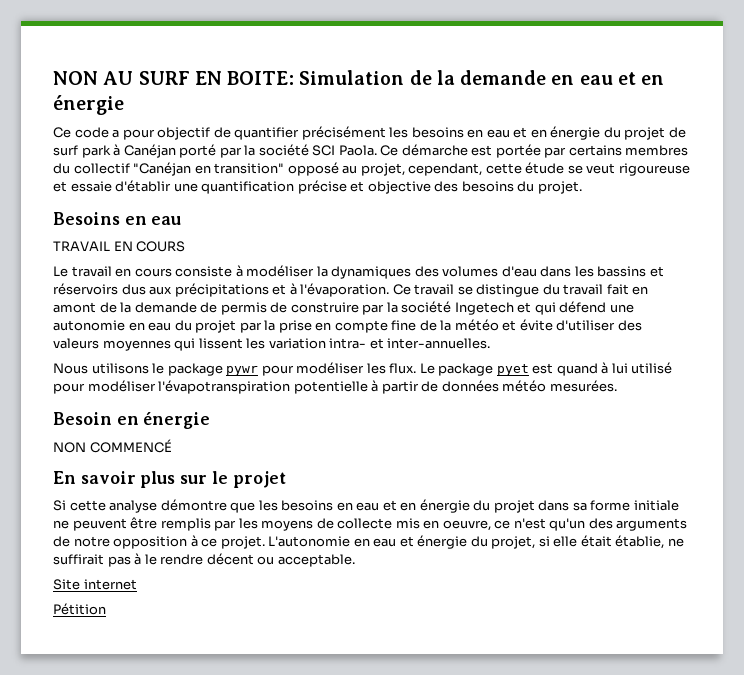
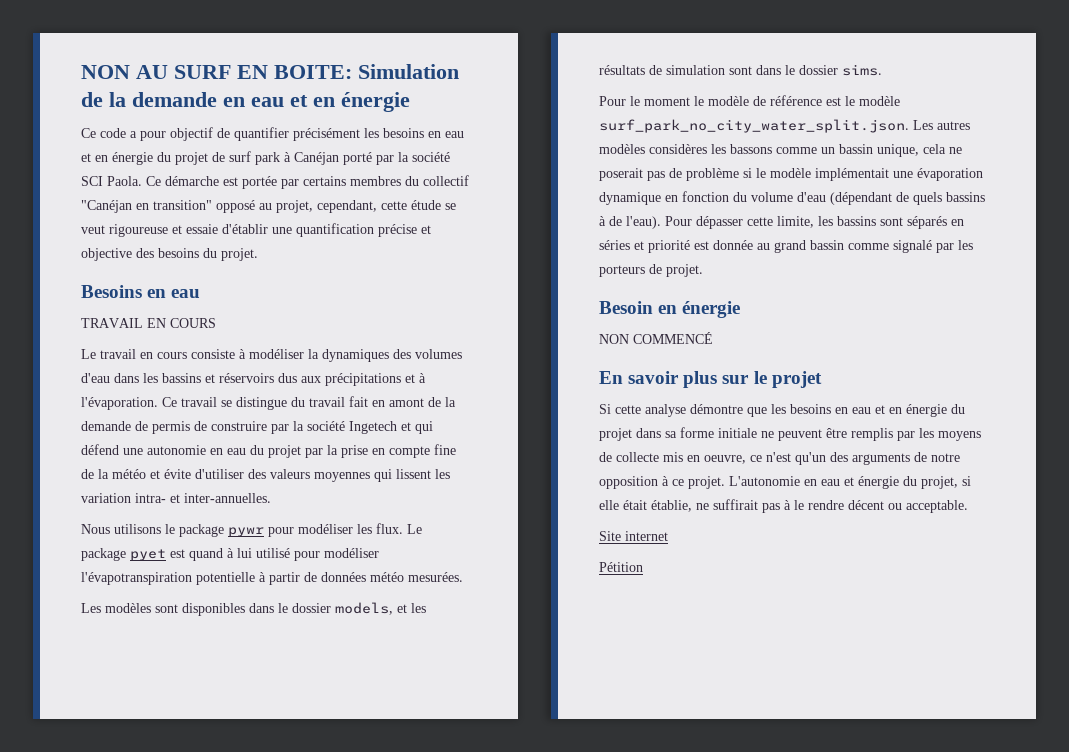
(617, 386) none -> [81,602,426,616] [599,64,882,76] [599,95,900,106] [599,119,970,133] [599,144,962,157] [599,168,983,181] [599,191,985,205] [599,216,964,229] [599,240,973,253] [599,264,703,277] // Les modèles sont disponibles dans le dossier models, et les résultats de simulation sont dans le dossier sims. // Pour le moment le modèle de référence est le modèle surf_park_no_city_water_split.json. Les autres modèles considères les bassons comme un bassin unique, cela ne poserait pas de problème si le modèle implémentait une évaporation dynamique en fonction du volume d'eau (dépendant de quels bassins à de l'eau). Pour dépasser cette limite, les bassins sont séparés en séries et priorité est donnée au grand bassin comme signalé par les porteurs de projet.

